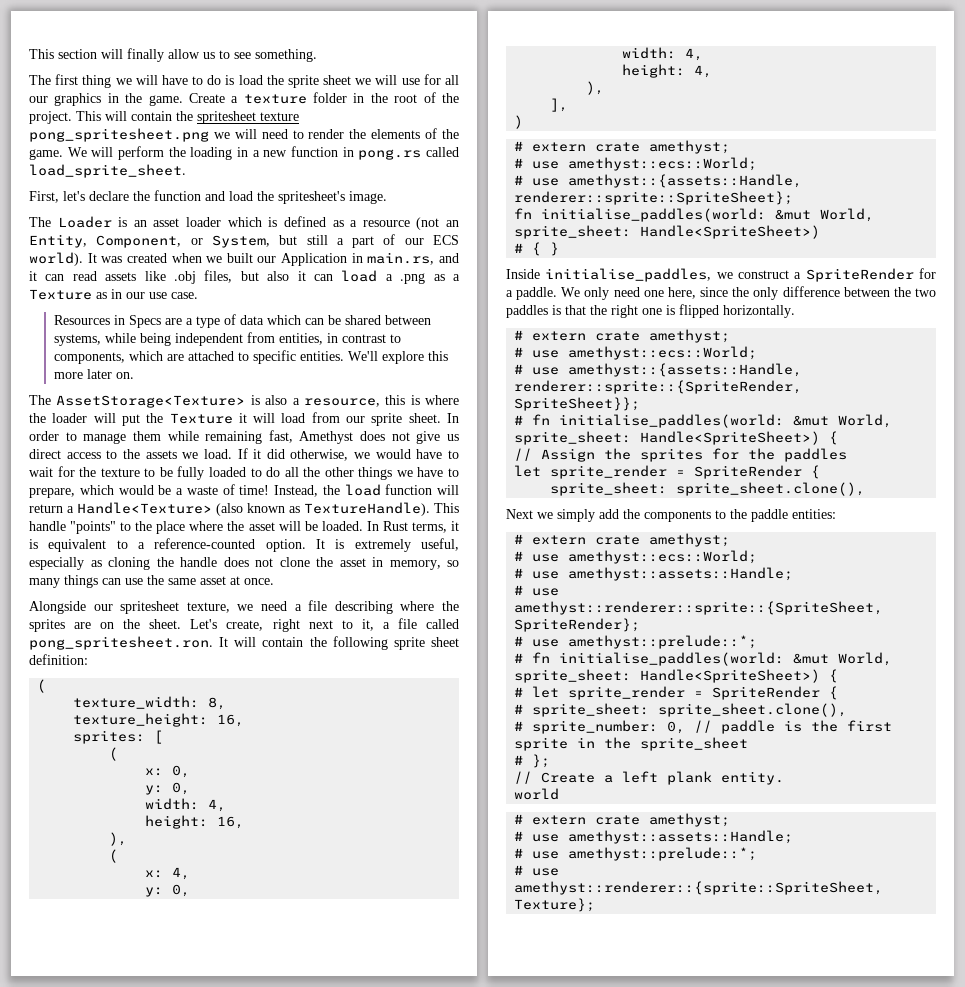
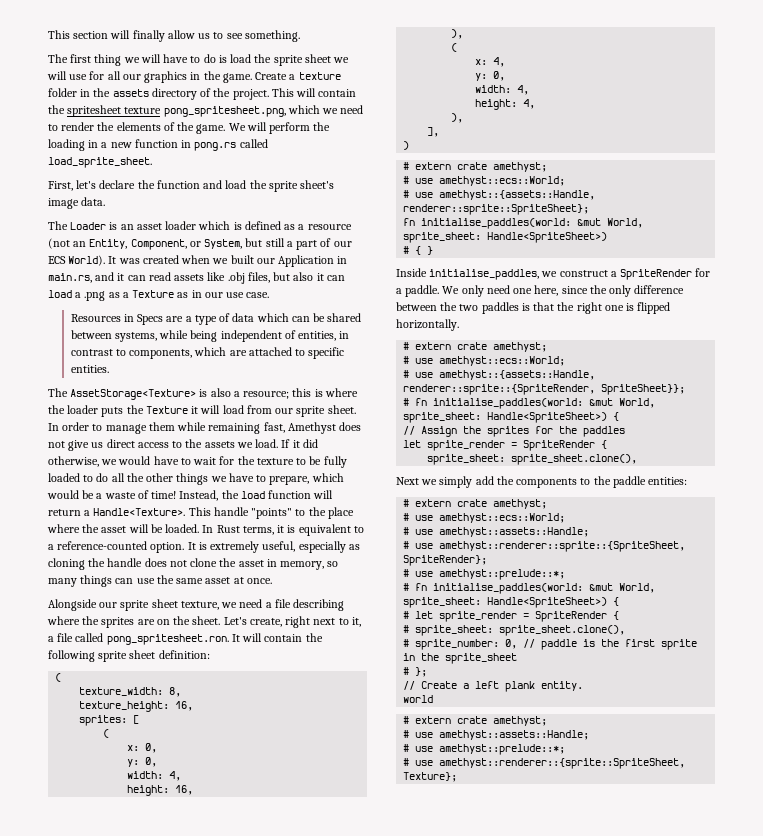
[394,94,418,103] root -> [112,88,197,100] assets directory
[29,128,257,142] pong_spritesheet.png we will -> [163,105,339,117] pong_spritesheet.png, which we
[278,191,387,204] spritesheet's image. -> [268,180,335,192] [48,197,106,209] sprite sheet's image data.
[29,252,83,266] world). -> [68,255,106,266] World).
[247,332,276,343] from -> [284,330,296,339] of
[348,351,449,364] [54,369,135,379] We'll explore this more later on. -> (109, 369) none
[303,398,380,407] resource, -> [243,391,290,399] resource;
[93,413,140,426] will put -> [101,407,124,417] puts
[77,502,430,516] Handle<Texture> (also known as TextureHandle). -> [93,508,186,516] Handle<Texture>.
[120,601,180,614] spritesheet -> [120,599,178,611] sprite sheet

